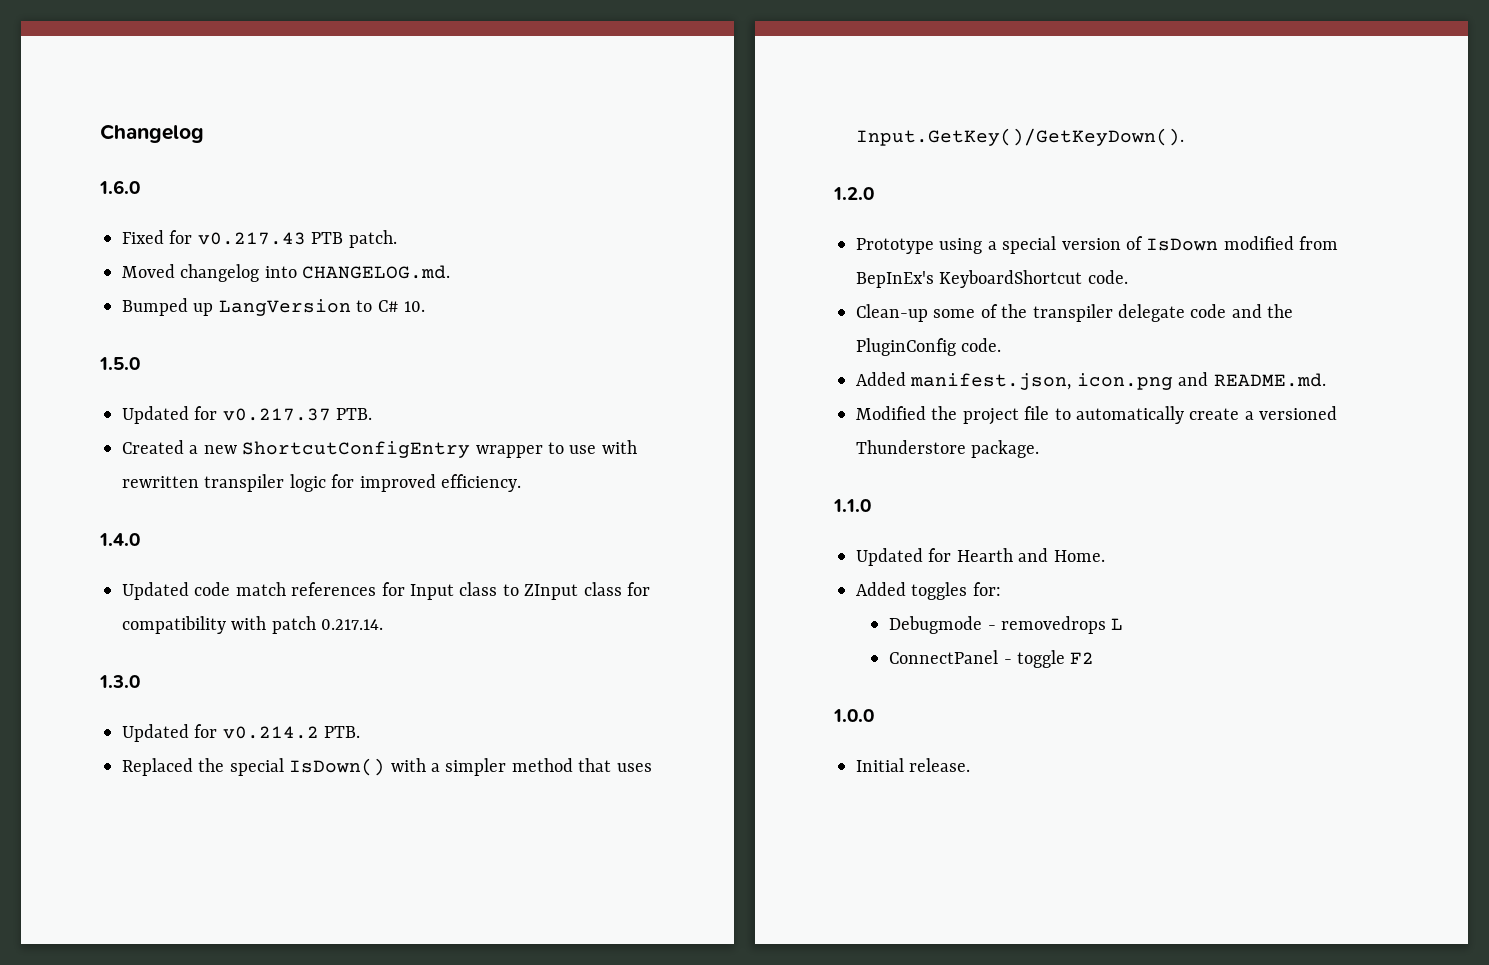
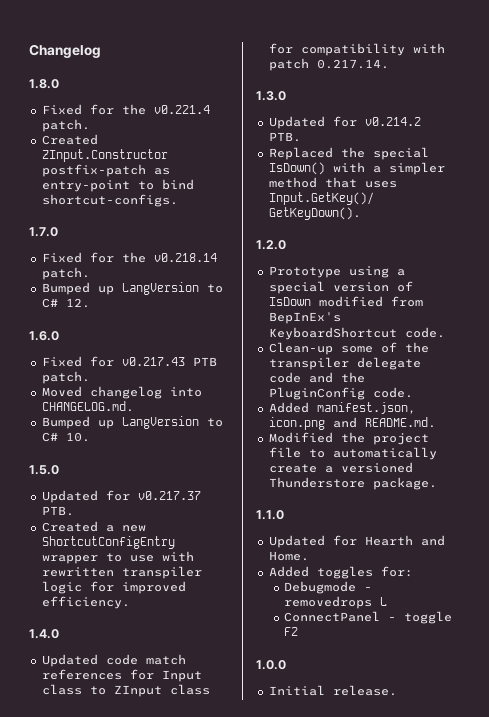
(204, 133) none -> [29,79,59,89] [41,104,210,115] [41,119,90,132] [41,134,98,145] [41,149,168,162] [41,164,170,177] [41,179,194,192] [41,194,178,207] [29,227,58,237] [41,252,217,263] [41,267,90,280] [41,282,223,295] [41,298,90,308] // 1.8.0 // Fixed for the v0.221.4 patch. // Created ZInput.Constructor postfix-patch as entry-point to bind shortcut-configs. // 1.7.0 // Fixed for the v0.218.14 patch. // Bumped up LangVersion to C# 12.

